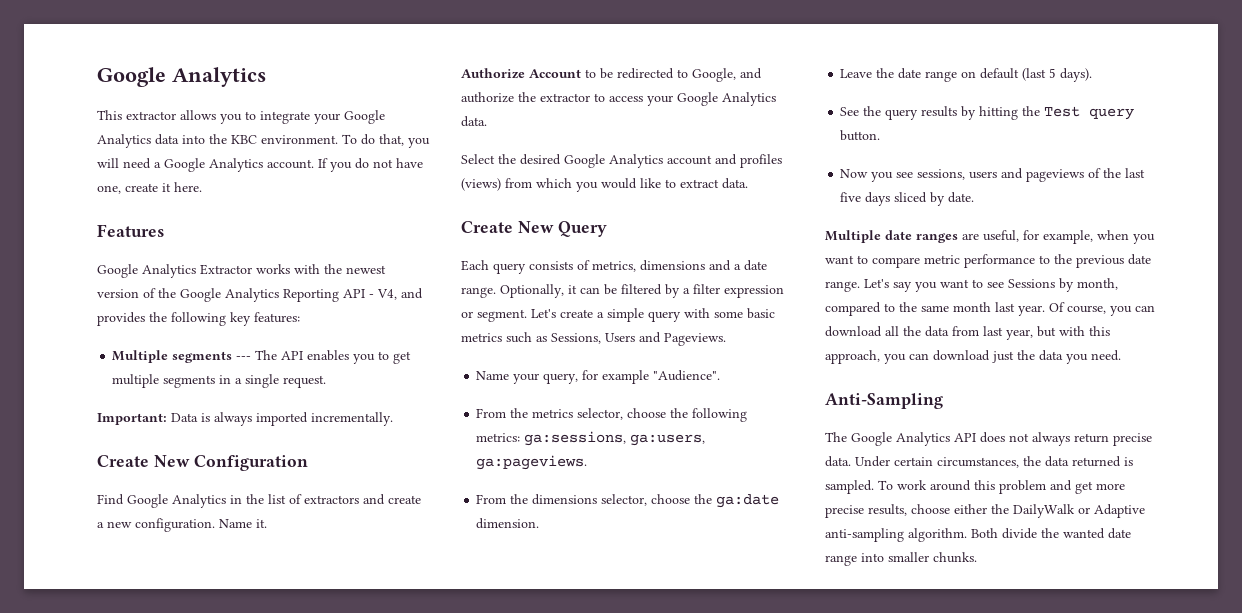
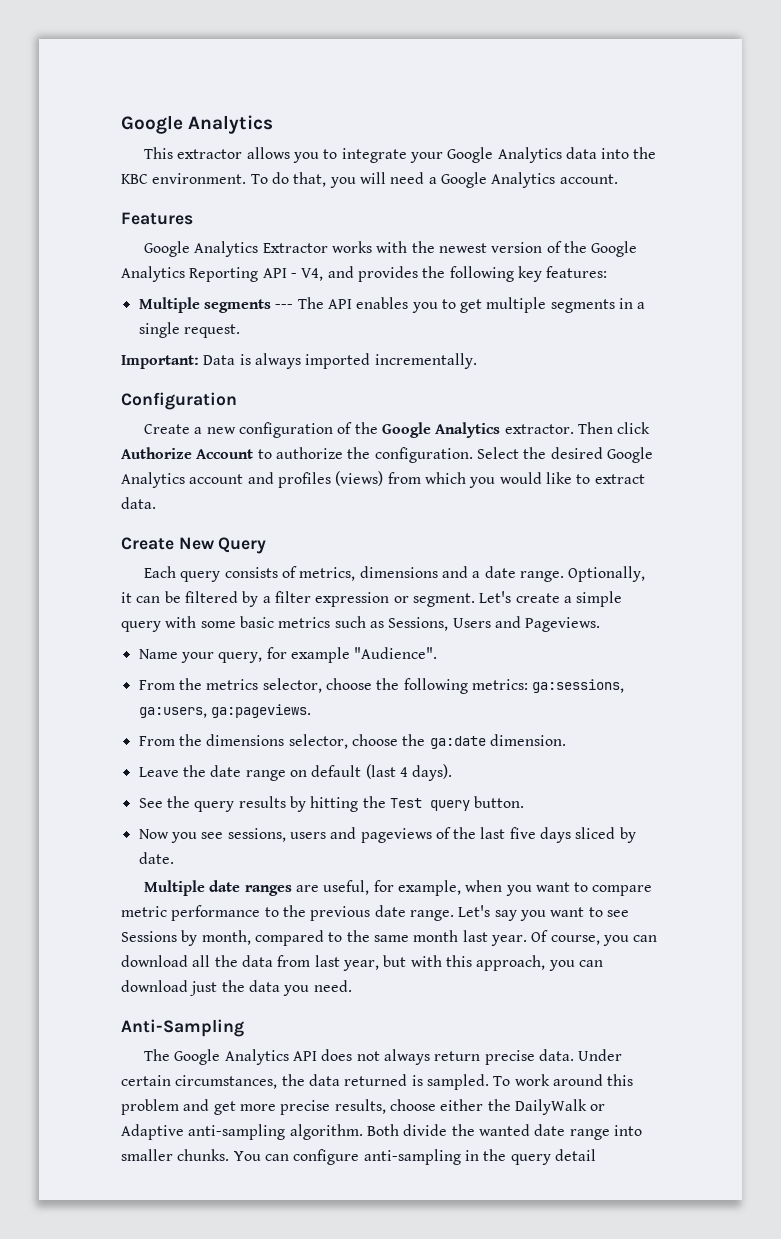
[318,158,423,172] [97,182,202,194] If you do not have one, create it here. -> (618, 179) none
[97,455,190,467] Create New -> (477, 361) none
[97,494,421,508] [97,518,267,532] [461,68,762,82] [461,92,776,106] [461,116,487,127] Find Google Analytics in the list of extractors and create a new configuration. Name it. // Authorize Account to be redirected to Google, and authorize the extractor to access your Google Analytics data. // -> [143,422,651,438] [121,447,473,463] Create a new configuration of the Google Analytics extractor. Then click Authorize Account to authorize the configuration.
[1049,68,1057,78] 5 -> [399,767,408,777] 4
(977, 557) none -> [233,1149,596,1165] You can configure anti-sampling in the query detail

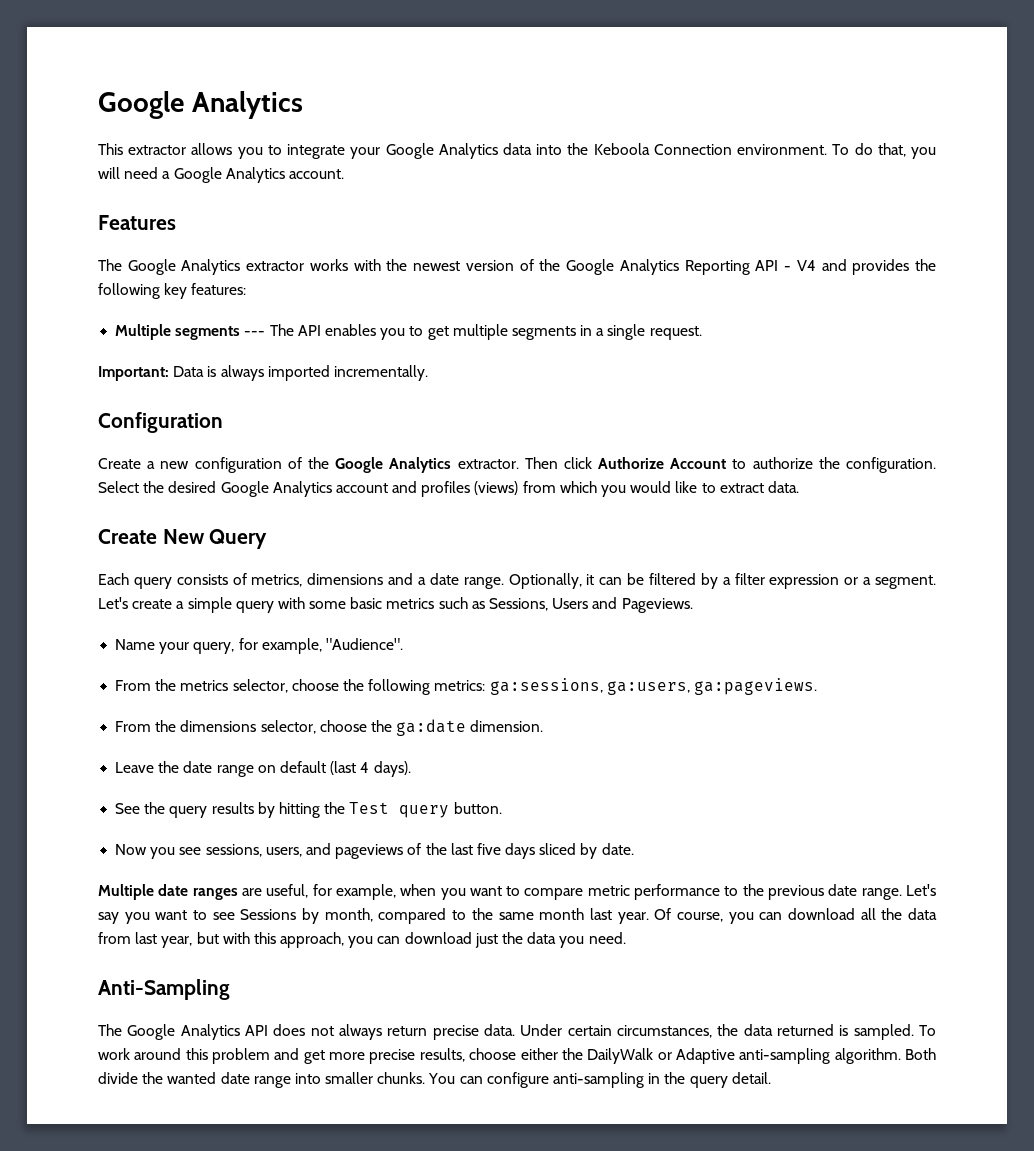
[121,174,148,184] KBC -> [593,143,732,155] Keboola Connection
[143,241,328,257] Google Analytics Extractor -> [98,259,305,275] The Google Analytics extractor
[301,268,324,281] V4, -> [796,260,816,271] V4
(409, 599) none -> [863,577,872,585] a
[290,647,350,663] example -> [261,638,322,654] example,
[289,832,326,839] users -> [265,847,302,857] users,
[554,1149,596,1161] detail -> [731,1072,771,1084] detail.

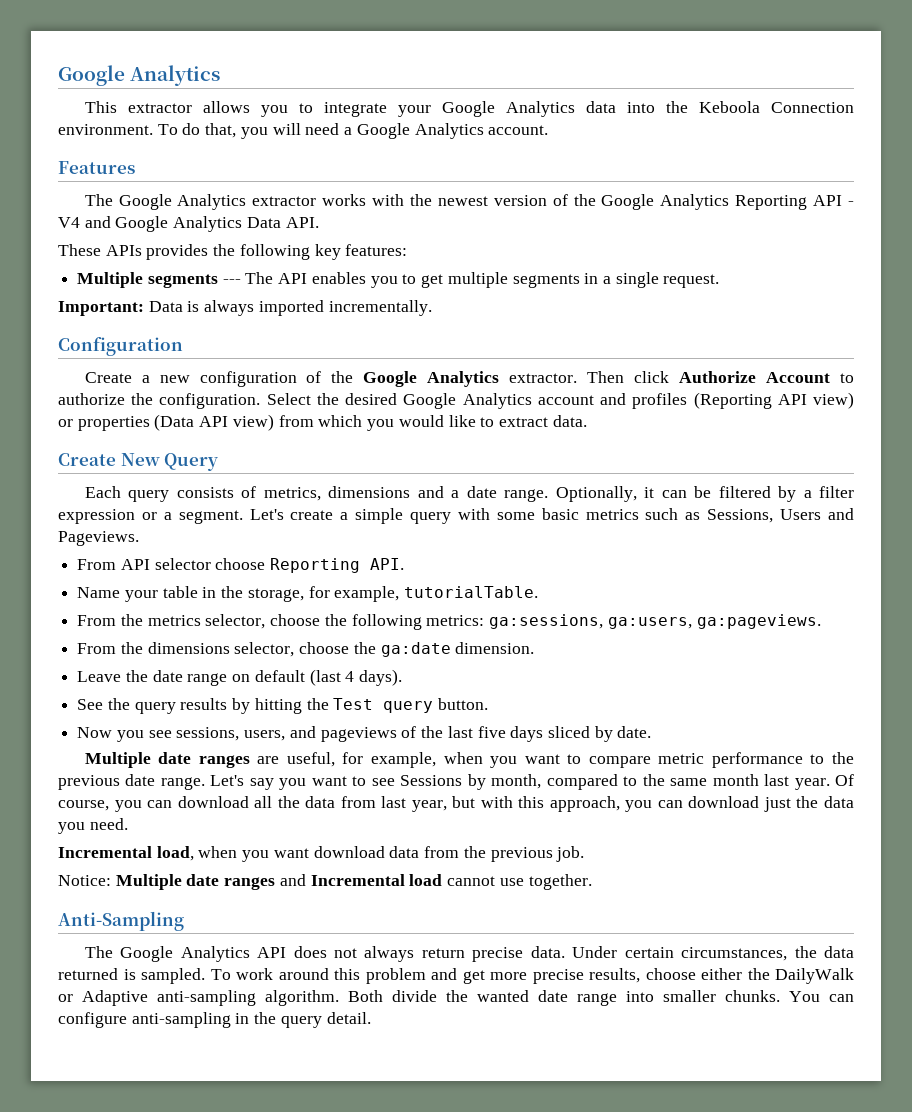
(847, 265) none -> [115,216,319,232] [58,244,142,256] Google Analytics Data API. // These APIs
[474,481,519,495] (views) -> [693,392,855,409] [58,414,274,431] (Reporting API view) or properties (Data API view)
[115,638,403,654] Name your query, for example, "Audience". -> [77,558,405,573] [77,586,539,602] From API selector choose Reporting API. // Name your table in the storage, for example, tutorialTable.
(626, 938) none -> [58,846,585,862] [58,874,592,890] // Incremental load, when you want download data from the previous job. // Notice: Multiple date ranges and Incremental load cannot use together.

